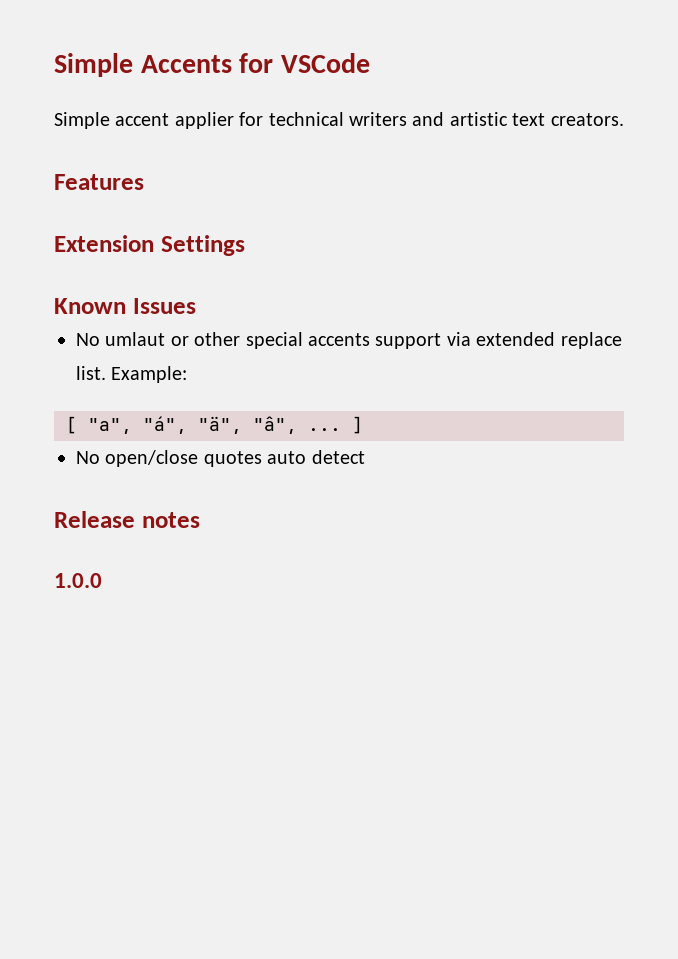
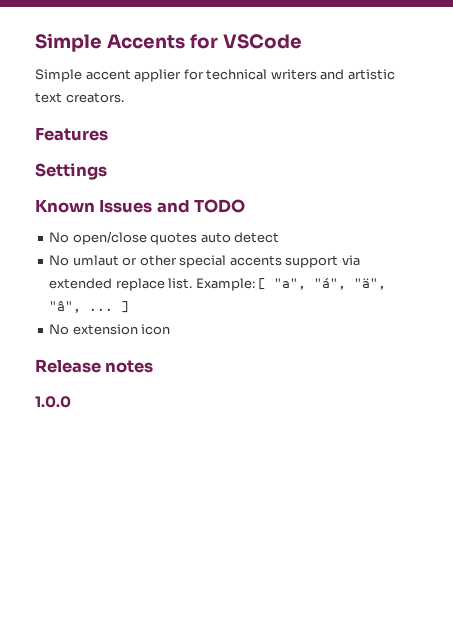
[54,235,154,252] Extension -> (108, 134) none
(196, 306) none -> [156,199,246,213] [49,231,280,245] and TODO // No open/close quotes auto detect
(188, 374) // -> (255, 284) none
[105,450,365,467] open/close quotes auto detect -> [72,324,171,335] extension icon

